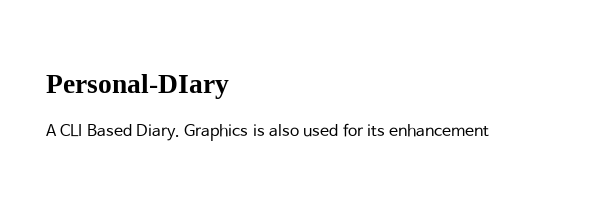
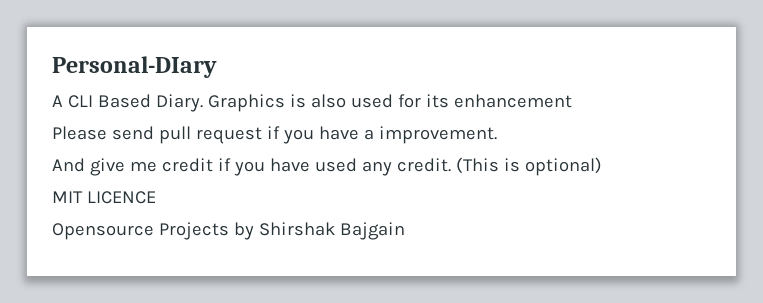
(490, 130) none -> [52,126,497,144] [52,157,602,176] [52,191,156,204] [52,222,405,240] // Please send pull request if you have a improvement. // And give me credit if you have used any credit. (This is optional) // MIT LICENCE // Opensource Projects by Shirshak Bajgain

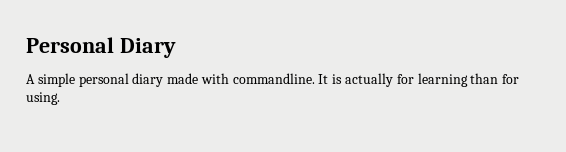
[52,56,217,78] Personal-DIary -> [26,37,176,58] Personal Diary
[67,94,572,112] [52,126,497,144] [52,157,602,176] [52,191,156,204] [52,222,405,240] CLI Based Diary. Graphics is also used for its enhancement // Please send pull request if you have a improvement. // And give me credit if you have used any credit. (This is optional) // MIT LICENCE // Opensource Projects by Shirshak Bajgain -> [37,73,520,87] [26,92,60,105] simple personal diary made with commandline. It is actually for learning than for using.

